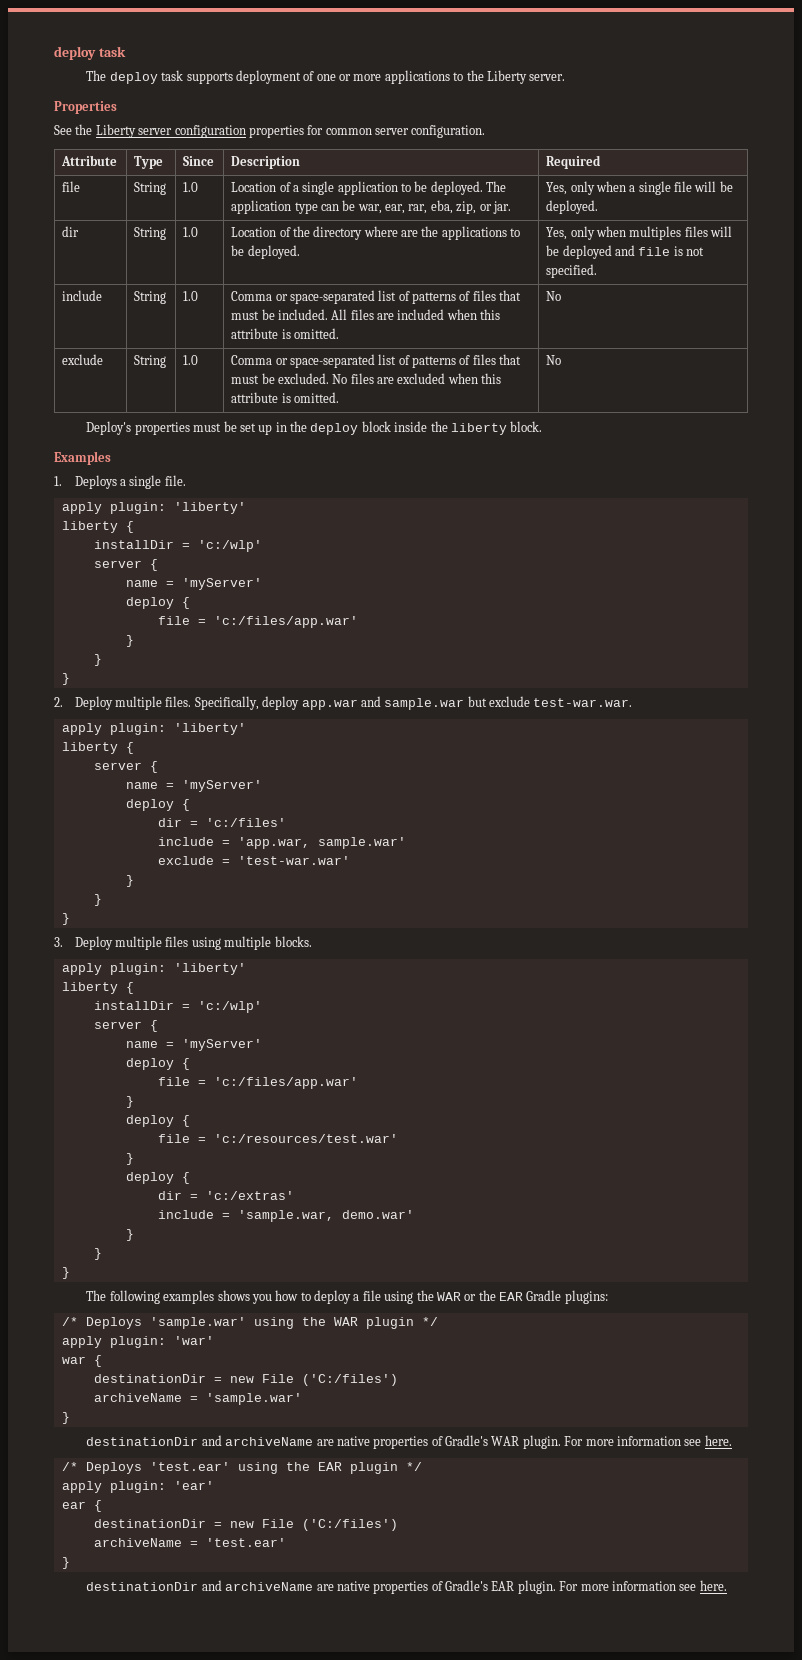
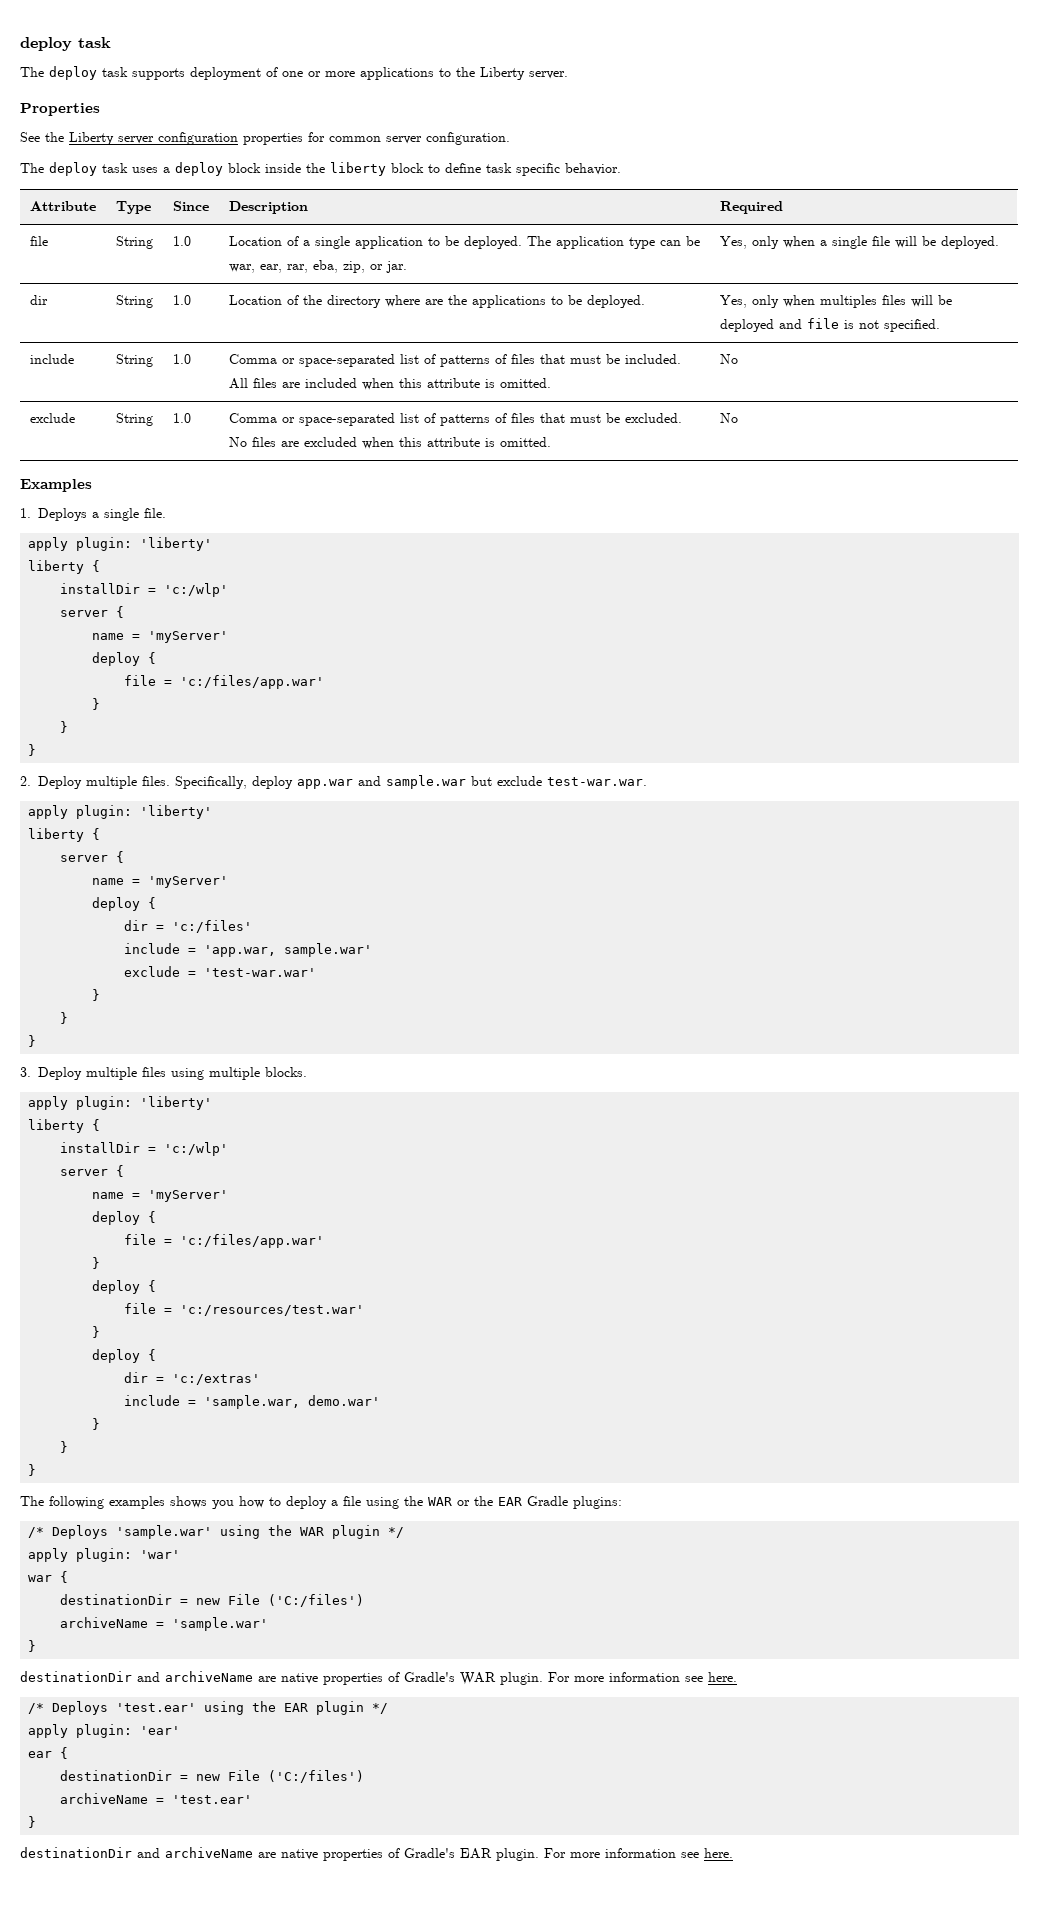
(486, 131) none -> [20,162,621,176] // The deploy task uses a deploy block inside the liberty block to define task specific behavior.
[86,421,543,435] // Deploy's properties must be set up in the deploy block inside the liberty block. -> (738, 418) none

